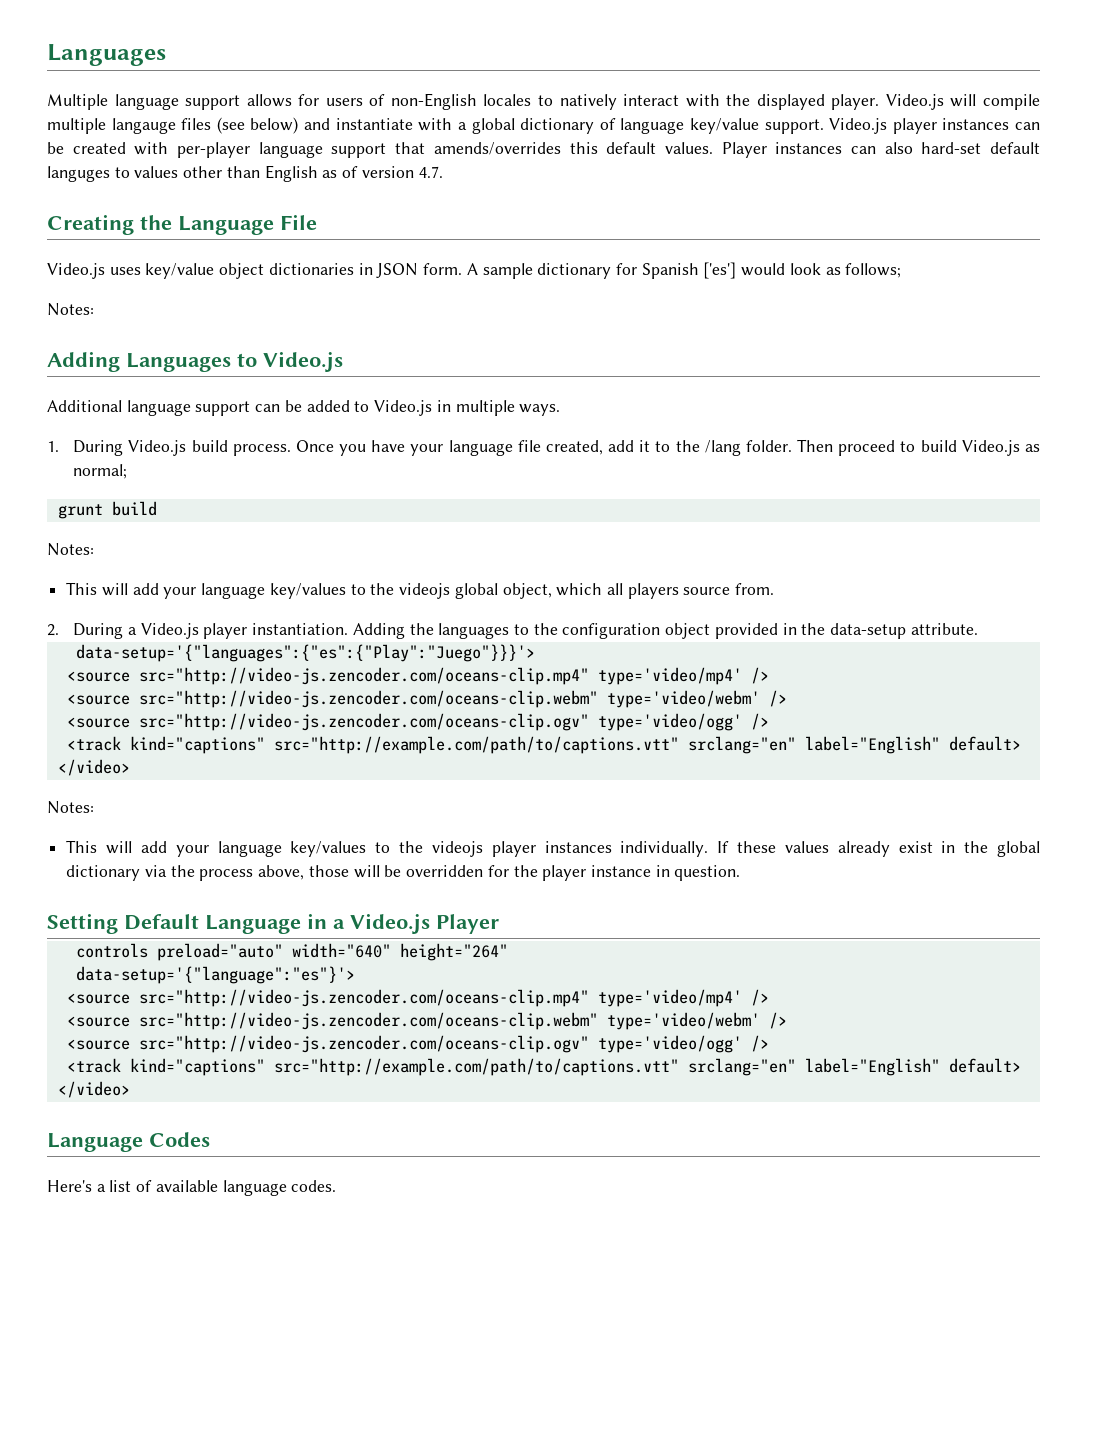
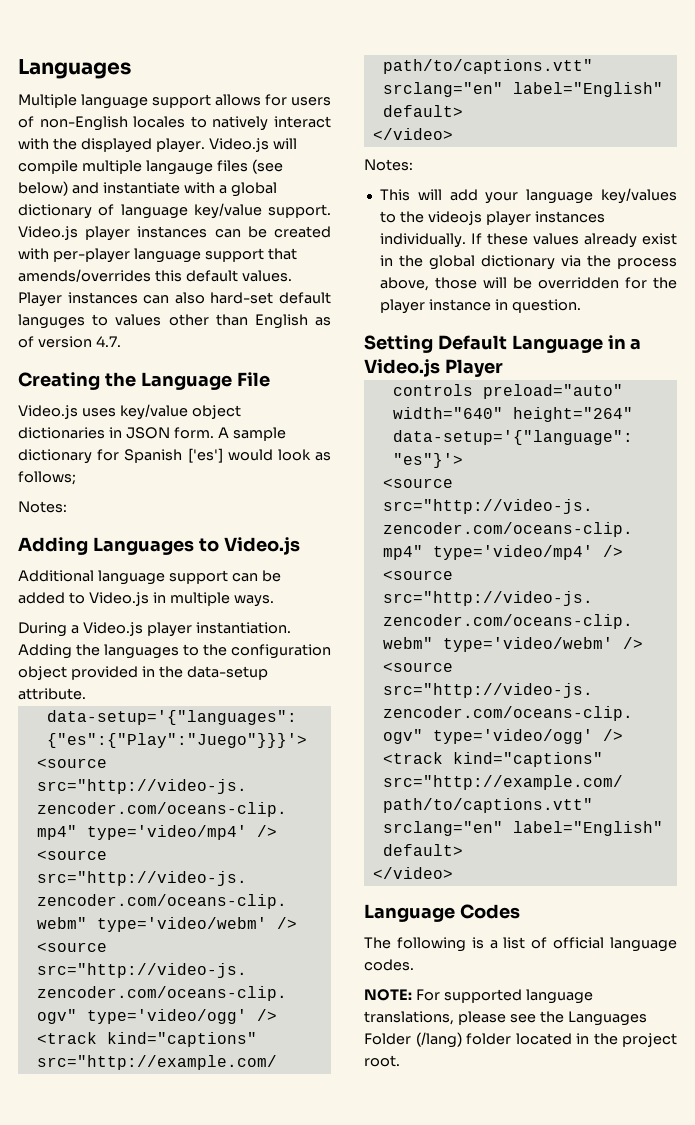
[47,439,1041,456] [73,464,128,479] [57,501,157,519] [47,543,94,556] [66,582,775,599] [47,624,59,636] 1. During Video.js build process. Once you have your language file created, add it to the /lang folder. Then proceed to build Video.js as normal; // grunt build // Notes: // This will add your language key/values to the videojs global object, which all players source from. // 2. -> (274, 601) none
[47,1180,92,1192] Here's -> [364,937,484,952] The following is
[155,1180,218,1192] available -> [553,937,605,949] official
(337, 1186) none -> [364,989,593,1004] [364,1011,647,1026] [364,1032,677,1048] [364,1055,400,1067] // NOTE: For supported language translations, please see the Languages Folder (/lang) folder located in the project root.

